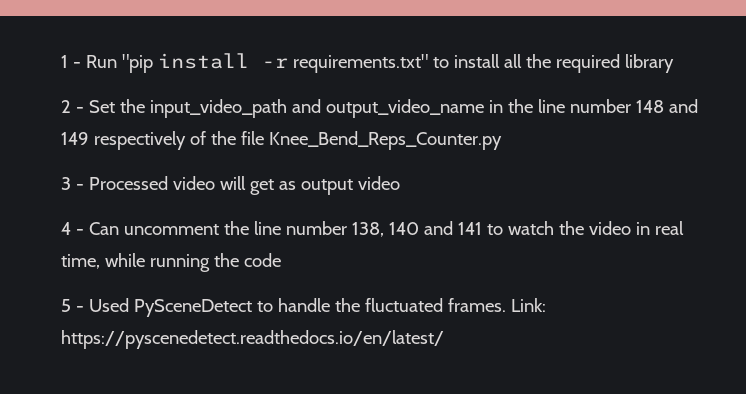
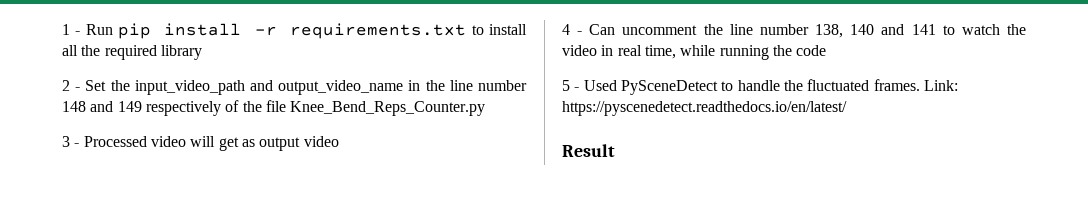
[121,54,153,73] "pip -> [117,23,151,39] pip
[292,54,428,73] requirements.txt" -> [290,23,467,39] requirements.txt
(444, 339) none -> [562,144,615,157] // Result

